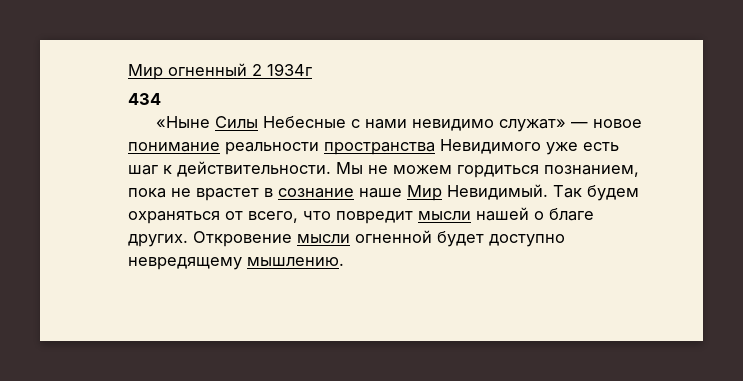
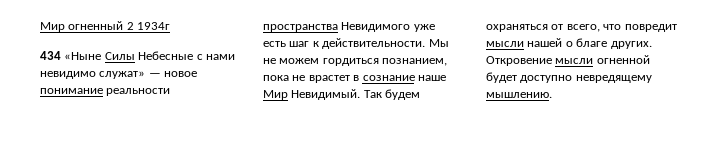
(161, 99) // -> (61, 55) none

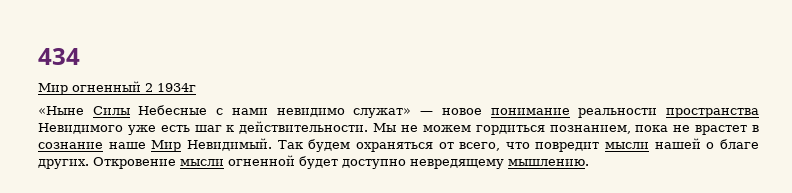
(40, 27) none -> [38,48,80,65] 434 //
[40,51,61,60] 434 -> (196, 87) none

